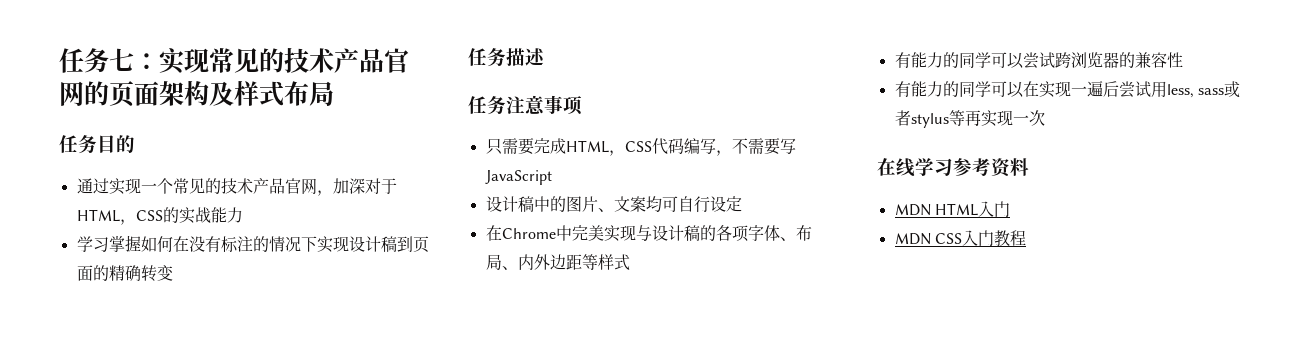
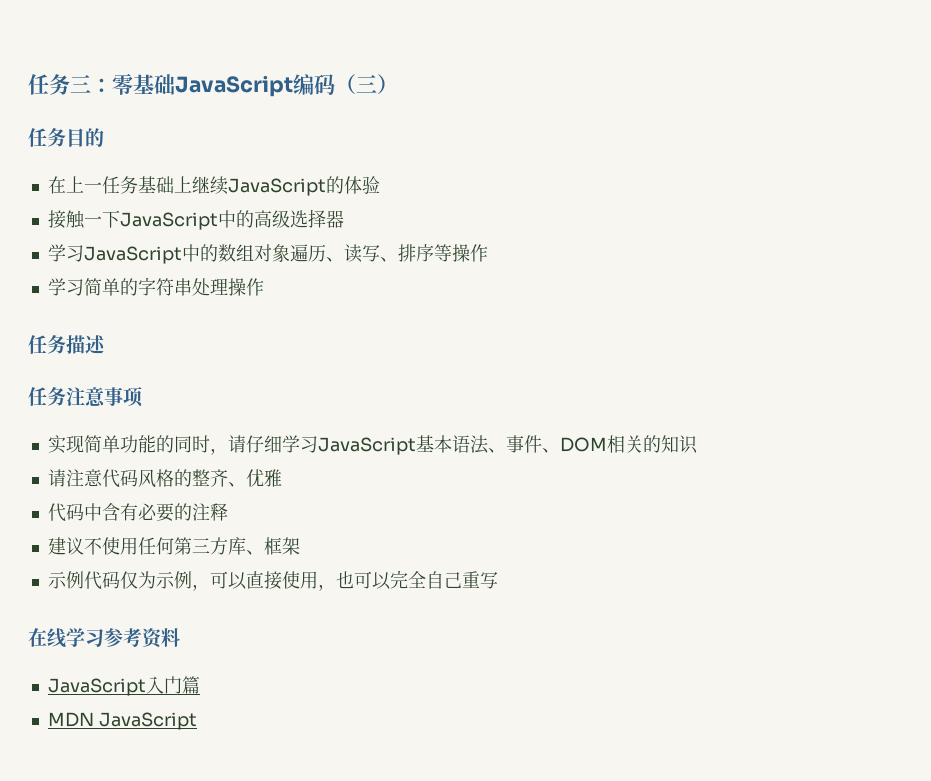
[59,48,409,74] [59,80,334,107] [59,135,135,154] [76,178,397,196] [76,207,243,225] [76,235,429,253] [76,265,173,282] 任务七：实现常见的技术产品官网的页面架构及样式布局 // 任务目的 // 通过实现一个常见的技术产品官网，加深对于HTML，CSS的实战能力 // 学习掌握如何在没有标注的情况下实现设计稿到页面的精确转变 -> [28,73,398,97] [28,128,104,147] [47,176,380,196] [47,209,344,230] [47,244,488,264] [47,277,264,296] 任务三：零基础JavaScript编码（三） // 任务目的 // 在上一任务基础上继续JavaScript的体验 // 接触一下JavaScript中的高级选择器 // 学习JavaScript中的数组对象遍历、读写、排序等操作 // 学习简单的字符串处理操作
[485,138,796,156] [484,170,552,185] [485,196,742,213] [485,225,812,242] [485,254,630,270] [894,52,1183,69] [894,81,1240,98] [894,110,1045,128] 只需要完成HTML，CSS代码编写，不需要写JavaScript // 设计稿中的图片、文案均可自行设定 // 在Chrome中完美实现与设计稿的各项字体、布局、内外边距等样式 // 有能力的同学可以尝试跨浏览器的兼容性 // 有能力的同学可以在实现一遍后尝试用less, sass或者stylus等再实现一次 -> [47,435,698,455] [47,469,282,488] [47,503,228,522] [47,537,300,555] [47,570,498,591] 实现简单功能的同时，请仔细学习JavaScript基本语法、事件、DOM相关的知识 // 请注意代码风格的整齐、优雅 // 代码中含有必要的注释 // 建议不使用任何第三方库、框架 // 示例代码仅为示例，可以直接使用，也可以完全自己重写
[894,201,1010,217] [894,230,1026,247] MDN HTML入门 // MDN CSS入门教程 -> [47,676,200,696] [47,712,197,730] JavaScript入门篇 // MDN JavaScript

